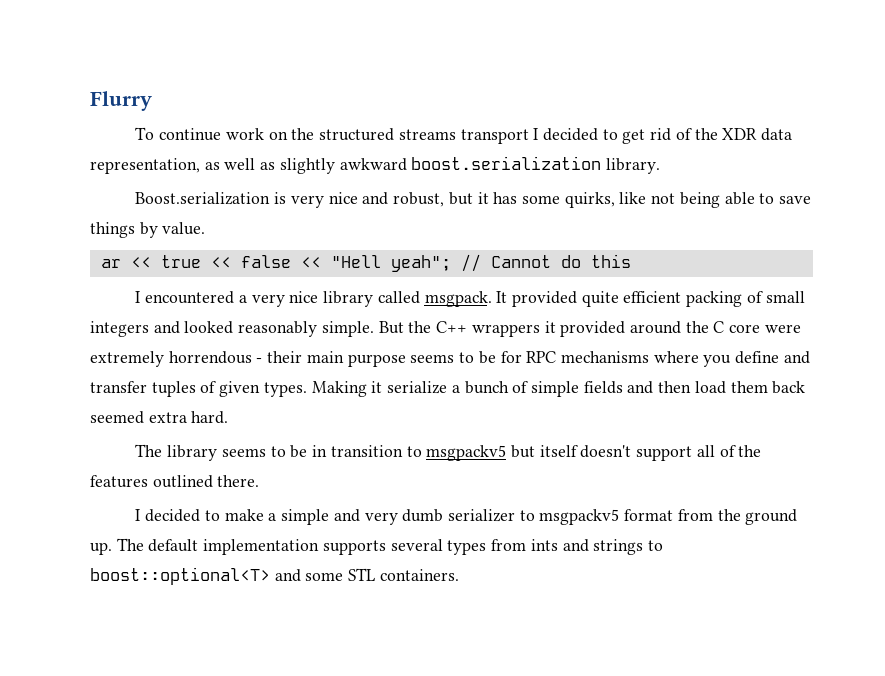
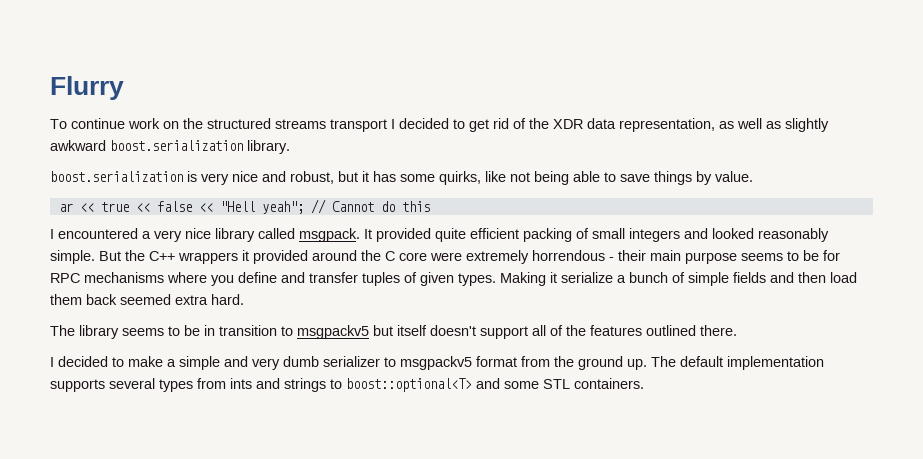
[135,192,271,205] Boost.serialization -> [50,171,183,182] boost.serialization

